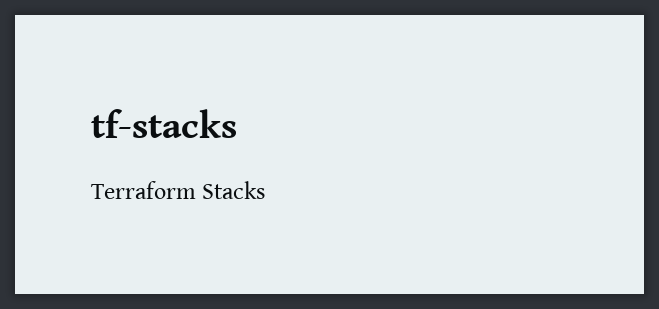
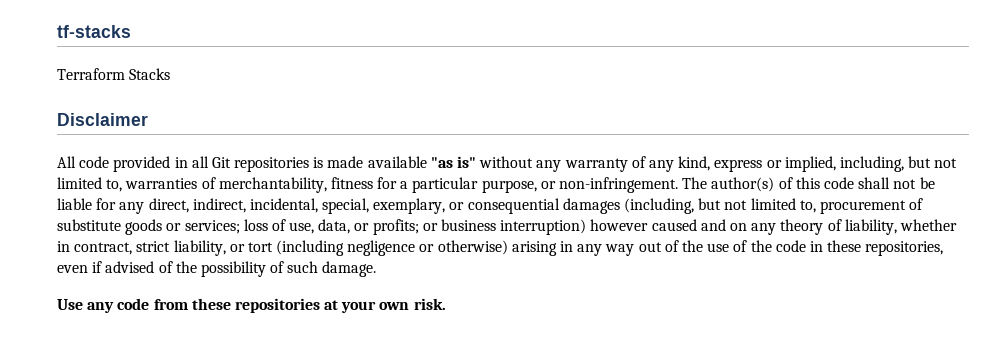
(267, 190) none -> [57,113,148,126] [57,156,958,172] [57,177,935,193] [57,198,924,214] [57,219,957,235] [57,240,944,256] [57,261,377,277] [57,298,446,313] // Disclaimer // All code provided in all Git repositories is made available "as is" without any warranty of any kind, express or implied, including, but not limited to, warranties of merchantability, fitness for a particular purpose, or non-infringement. The author(s) of this code shall not be liable for any direct, indirect, incidental, special, exemplary, or consequential damages (including, but not limited to, procurement of substitute goods or services; loss of use, data, or profits; or business interruption) however caused and on any theory of liability, whether in contract, strict liability, or tort (including negligence or otherwise) arising in any way out of the use of the code in these repositories, even if advised of the possibility of such damage. // Use any code from these repositories at your own risk.

